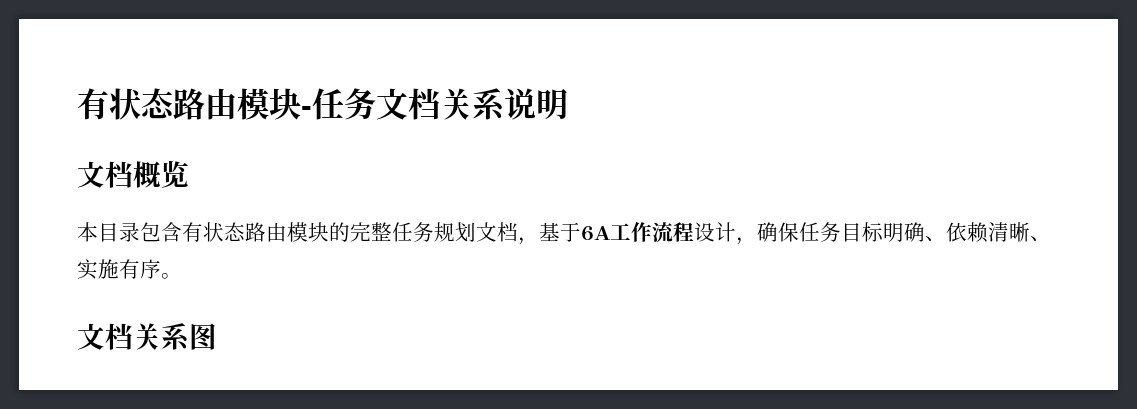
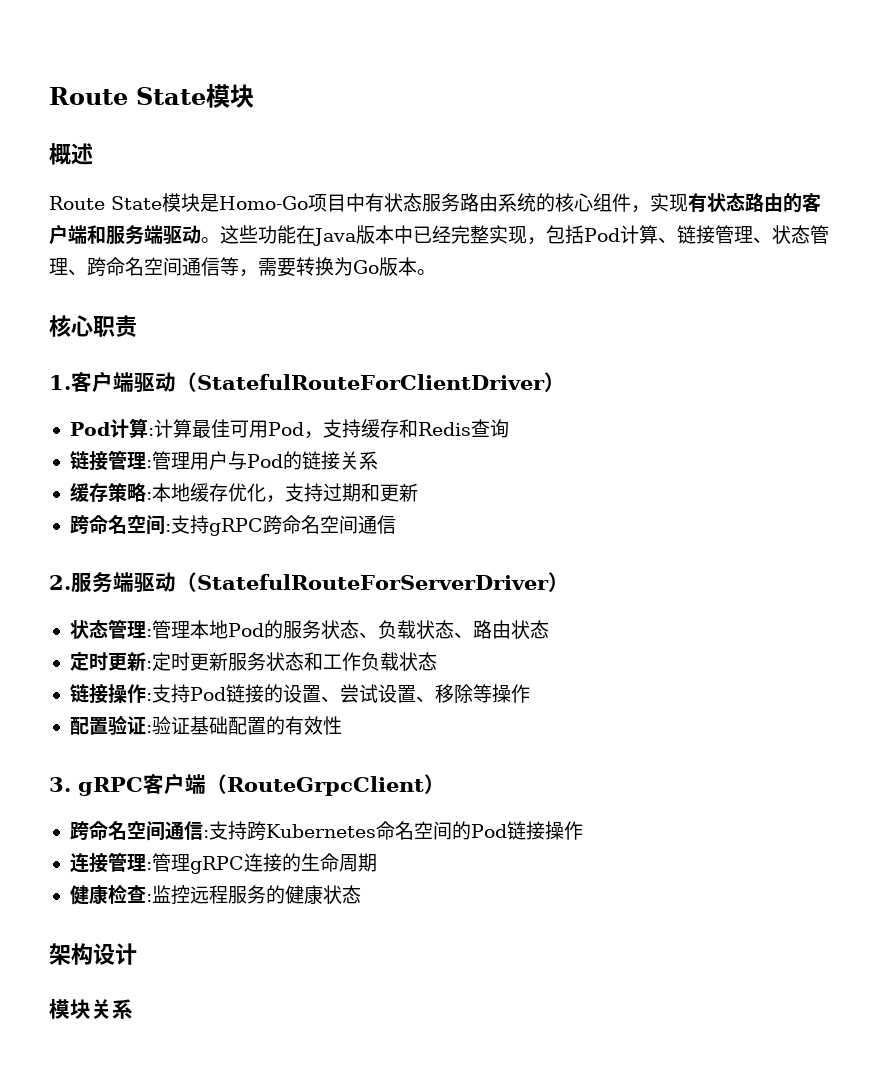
[77,88,568,120] [77,160,189,188] [77,222,1051,245] [77,259,182,280] [77,323,217,351] 有状态路由模块-任务文档关系说明 // 文档概览 // 本目录包含有状态路由模块的完整任务规划文档，基于6A工作流程设计，确保任务目标明确、依赖清晰、实施有序。 // 文档关系图 -> [49,84,254,108] [49,143,93,165] [49,192,821,213] [49,224,829,246] [49,257,436,277] [49,315,137,337] [49,371,565,393] [69,418,509,439] [69,450,378,471] [69,483,418,503] [69,515,396,536] [49,572,569,593] [69,619,549,639] [69,652,437,671] [69,684,530,704] [69,715,342,735] [49,773,445,796] [69,821,583,841] [69,852,377,874] [69,884,361,905] [49,943,137,965] [49,999,133,1019] Route State模块 // 概述 // Route State模块是Homo-Go项目中有状态服务路由系统的核心组件，实现有状态路由的客户端和服务端驱动。这些功能在Java版本中已经完整实现，包括Pod计算、链接管理、状态管理、跨命名空间通信等，需要转换为Go版本。 // 核心职责 // 1.客户端驱动（StatefulRouteForClientDriver） // Pod计算:计算最佳可用Pod，支持缓存和Redis查询 // 链接管理:管理用户与Pod的链接关系 // 缓存策略:本地缓存优化，支持过期和更新 // 跨命名空间:支持gRPC跨命名空间通信 // 2.服务端驱动（StatefulRouteForServerDriver） // 状态管理:管理本地Pod的服务状态、负载状态、路由状态 // 定时更新:定时更新服务状态和工作负载状态 // 链接操作:支持Pod链接的设置、尝试设置、移除等操作 // 配置验证:验证基础配置的有效性 // 3. gRPC客户端（RouteGrpcClient） // 跨命名空间通信:支持跨Kubernetes命名空间的Pod链接操作 // 连接管理:管理gRPC连接的生命周期 // 健康检查:监控远程服务的健康状态 // 架构设计 // 模块关系

